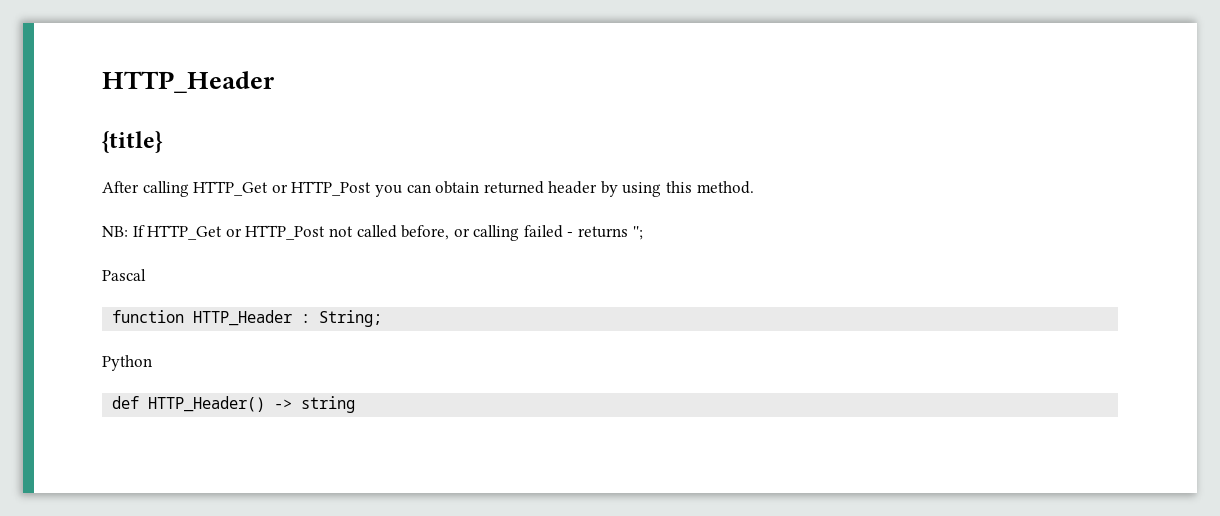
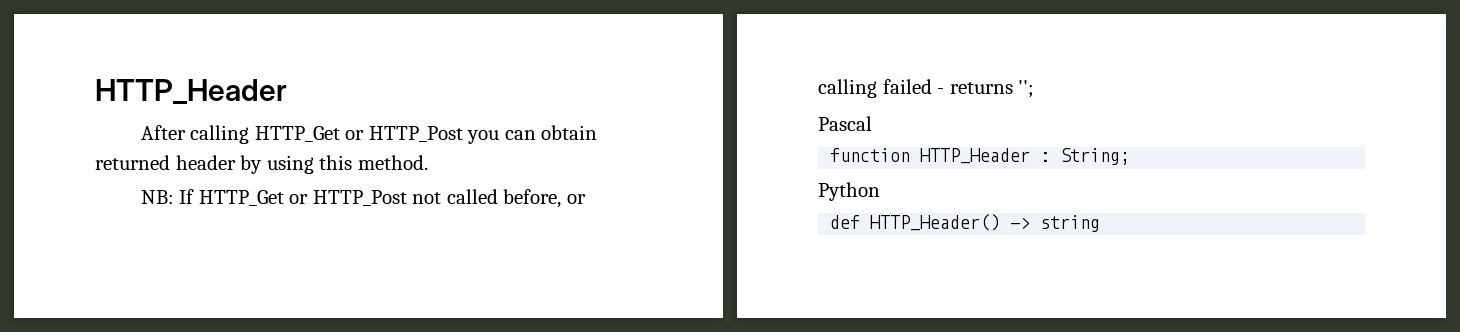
[102,71,275,93] [102,131,163,153] HTTP_Header // {title} -> [95,79,287,105] HTTP_Header

